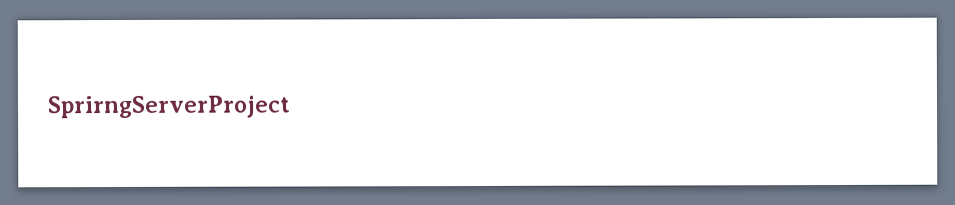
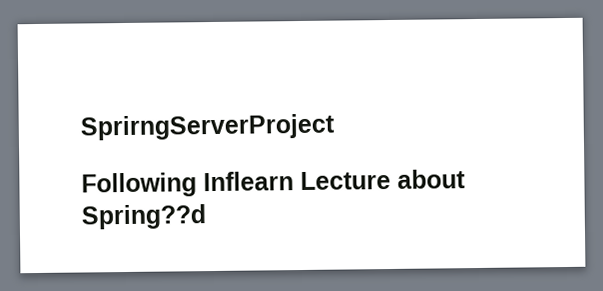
(291, 107) none -> [81,169,466,198] [81,204,206,230] // Following Inflearn Lecture about Spring??d

